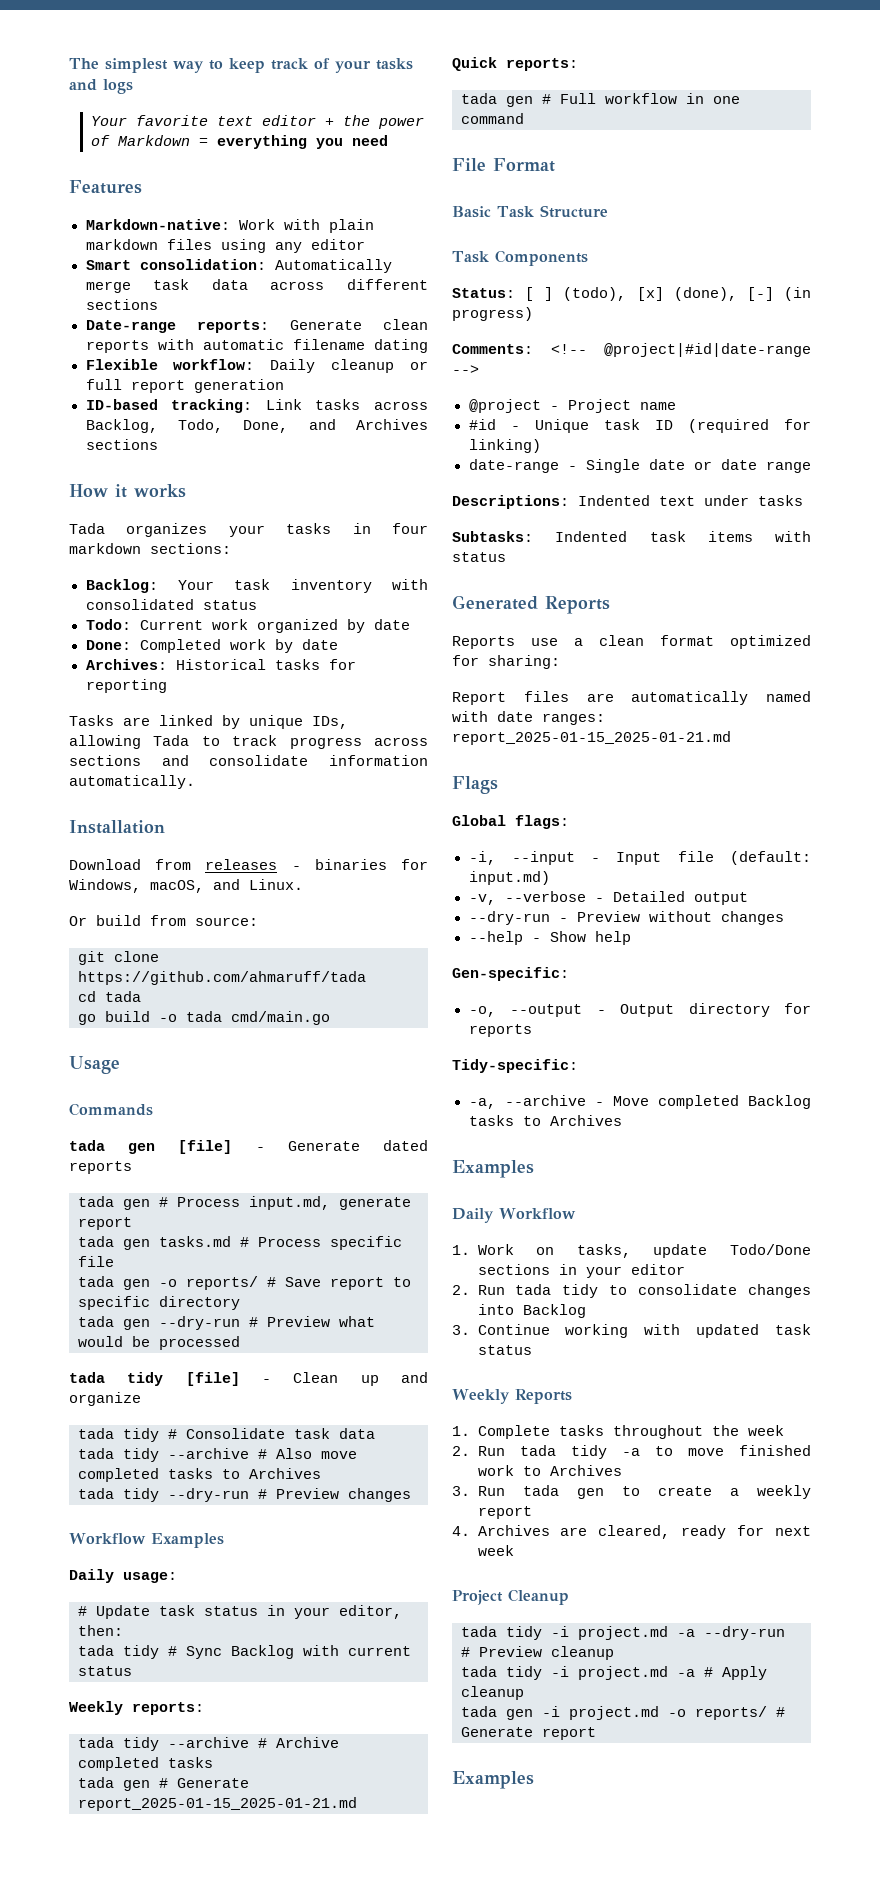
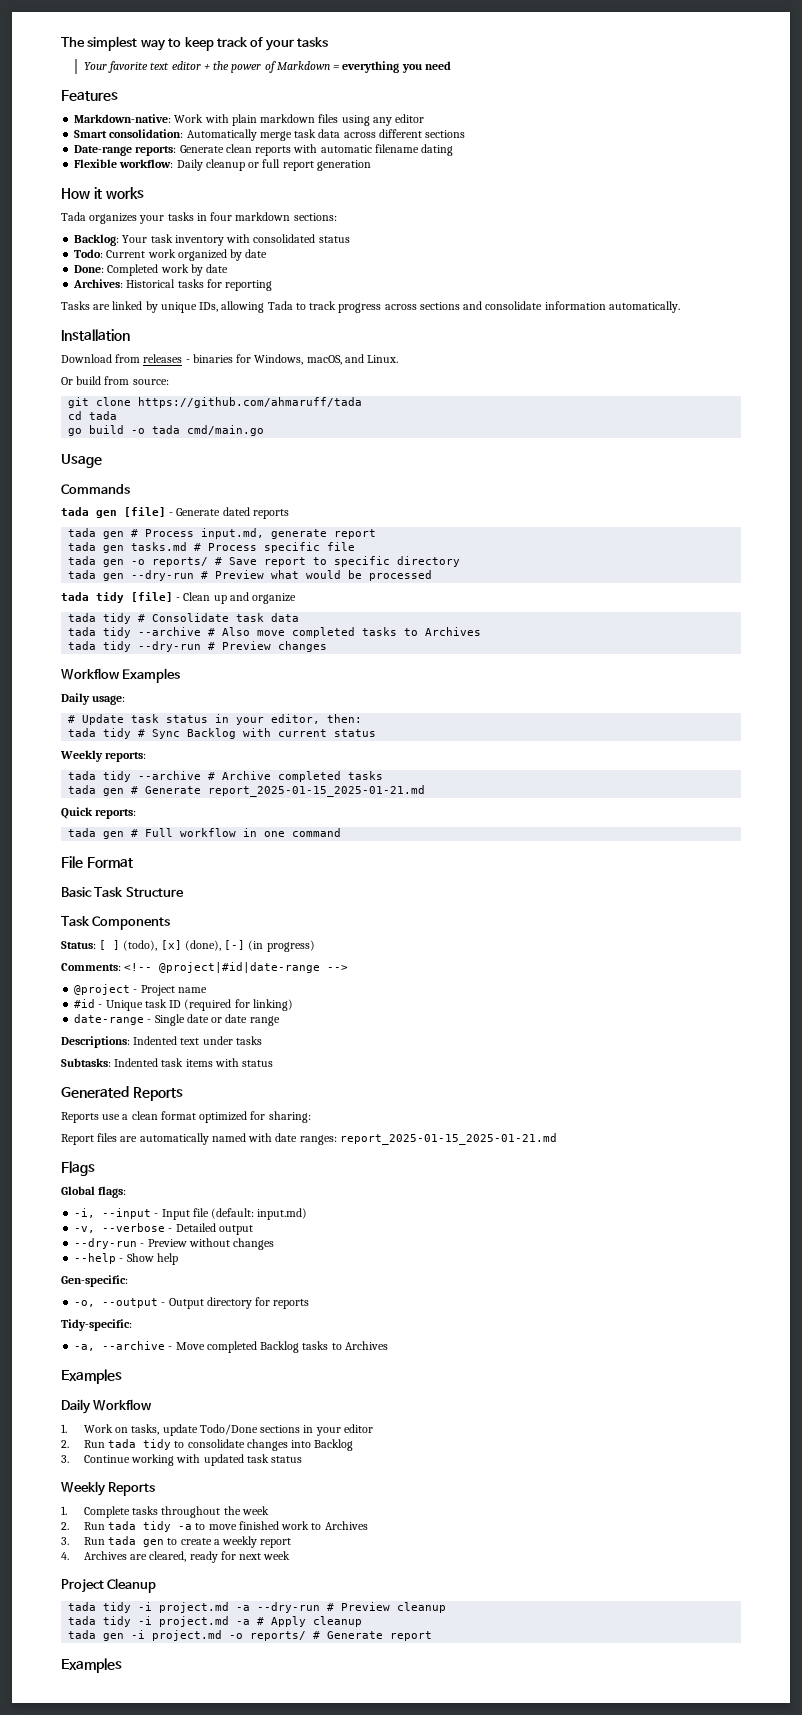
[69,79,133,94] and logs -> (328, 42) none
[85,399,428,413] [85,419,428,433] [85,439,158,450] // ID-based tracking: Link tasks across Backlog, Todo, Done, and Archives sections -> (371, 165) none

